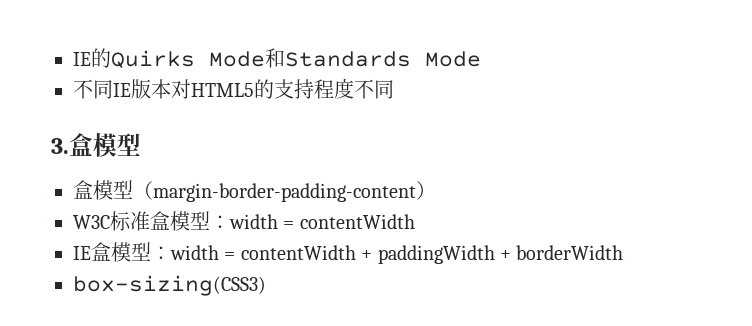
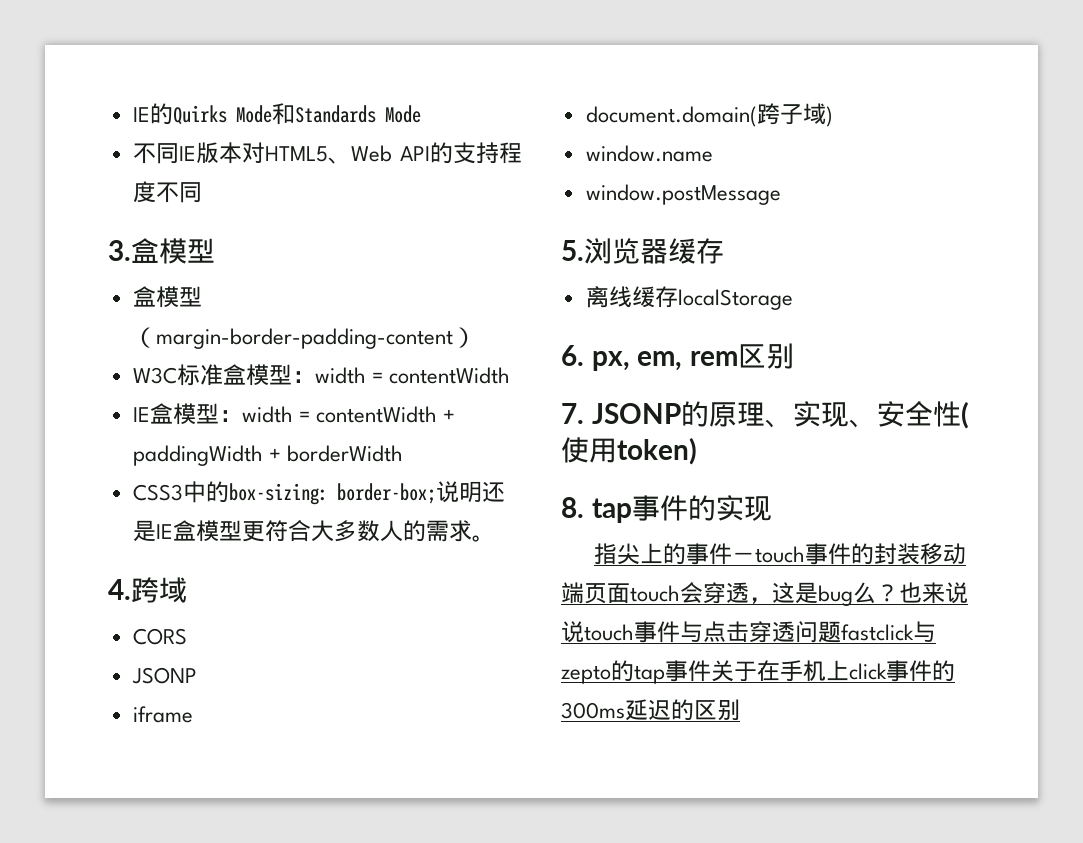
(254, 90) none -> [327,145,430,164] 、Web API
[73,275,266,296] box-sizing(CSS3) -> [132,481,505,505] [132,520,495,542] [108,577,187,603] [132,628,187,645] [131,667,197,684] [132,706,193,723] [585,103,833,127] [585,145,713,162] [585,184,781,205] [561,238,724,264] [585,286,793,310] [561,343,794,371] [561,401,969,429] [561,437,697,465] [561,495,772,523] [594,543,967,565] [561,582,968,606] [561,621,936,643] [561,660,955,684] [561,699,740,721] CSS3中的box-sizing: border-box;说明还是IE盒模型更符合大多数人的需求。 // 4.跨域 // CORS // JSONP // iframe // document.domain(跨子域) // window.name // window.postMessage // 5.浏览器缓存 // 离线缓存localStorage // 6. px, em, rem区别 // 7. JSONP的原理、实现、安全性(使用token) // 8. tap事件的实现 // 指尖上的事件－touch事件的封装移动端页面touch会穿透，这是bug么？也来说说touch事件与点击穿透问题fastclick与zepto的tap事件关于在手机上click事件的300ms延迟的区别

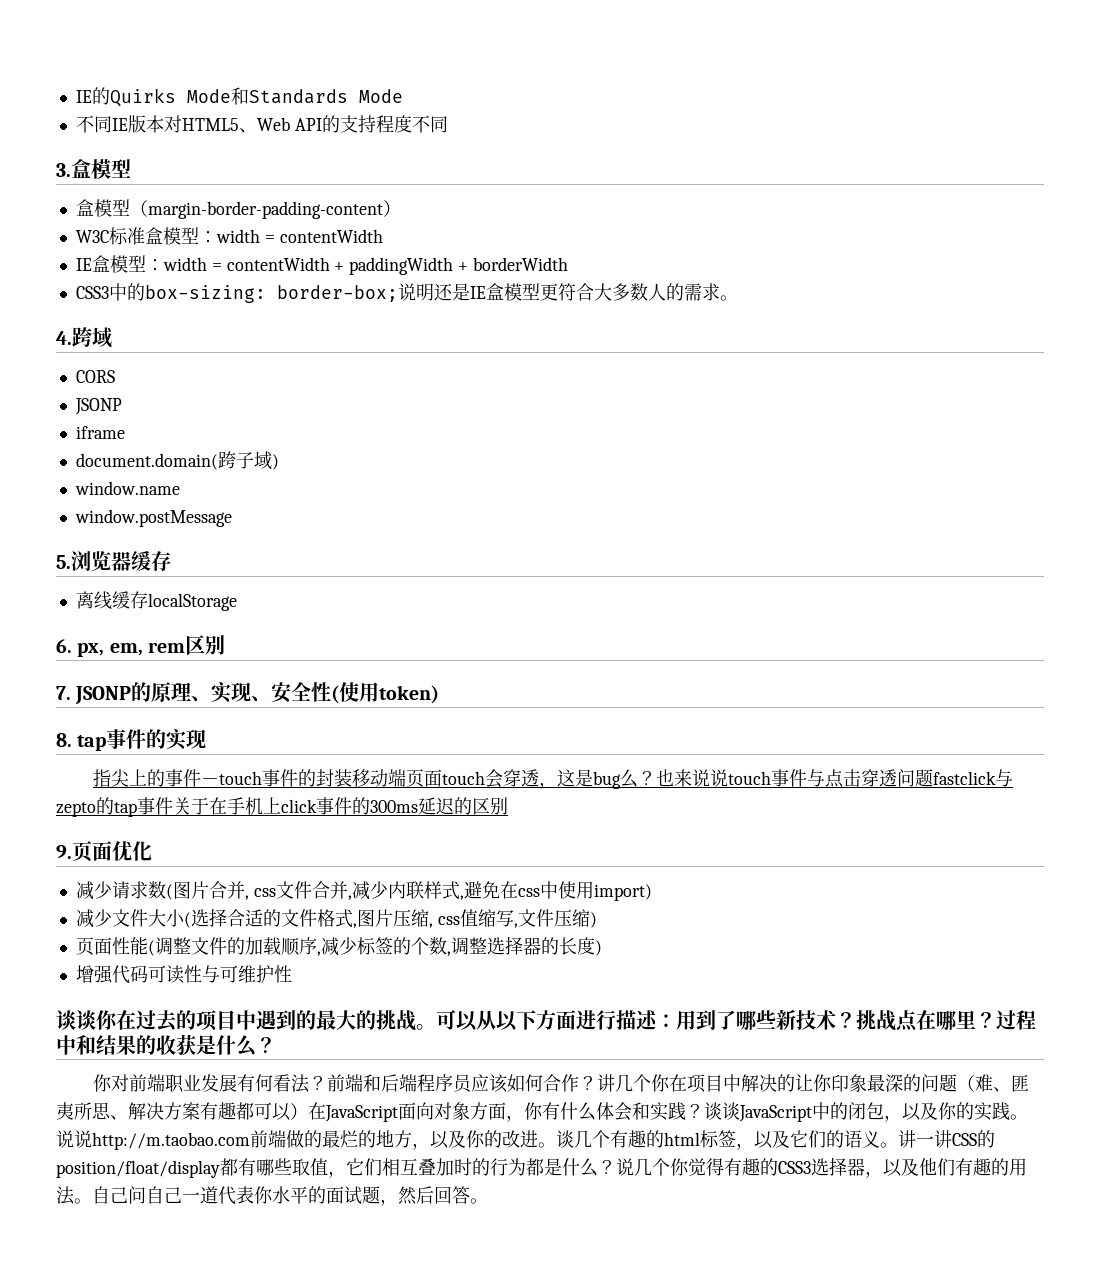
(740, 710) none -> [56,841,152,862] [75,881,652,901] [75,908,597,928] [75,936,602,956] [75,965,292,984] [56,1009,1036,1032] [56,1034,276,1057] [93,1074,1030,1093] [56,1102,1028,1122] [56,1130,995,1150] [56,1157,1027,1178] [56,1186,488,1206] // 9.页面优化 // 减少请求数(图片合并, css文件合并,减少内联样式,避免在css中使用import) // 减少文件大小(选择合适的文件格式,图片压缩, css值缩写,文件压缩) // 页面性能(调整文件的加载顺序,减少标签的个数,调整选择器的长度) // 增强代码可读性与可维护性 // 谈谈你在过去的项目中遇到的最大的挑战。可以从以下方面进行描述：用到了哪些新技术？挑战点在哪里？过程中和结果的收获是什么？ // 你对前端职业发展有何看法？前端和后端程序员应该如何合作？讲几个你在项目中解决的让你印象最深的问题（难、匪夷所思、解决方案有趣都可以）在JavaScript面向对象方面，你有什么体会和实践？谈谈JavaScript中的闭包，以及你的实践。说说http://m.taobao.com前端做的最烂的地方，以及你的改进。谈几个有趣的html标签，以及它们的语义。讲一讲CSS的position/float/display都有哪些取值，它们相互叠加时的行为都是什么？说几个你觉得有趣的CSS3选择器，以及他们有趣的用法。自己问自己一道代表你水平的面试题，然后回答。

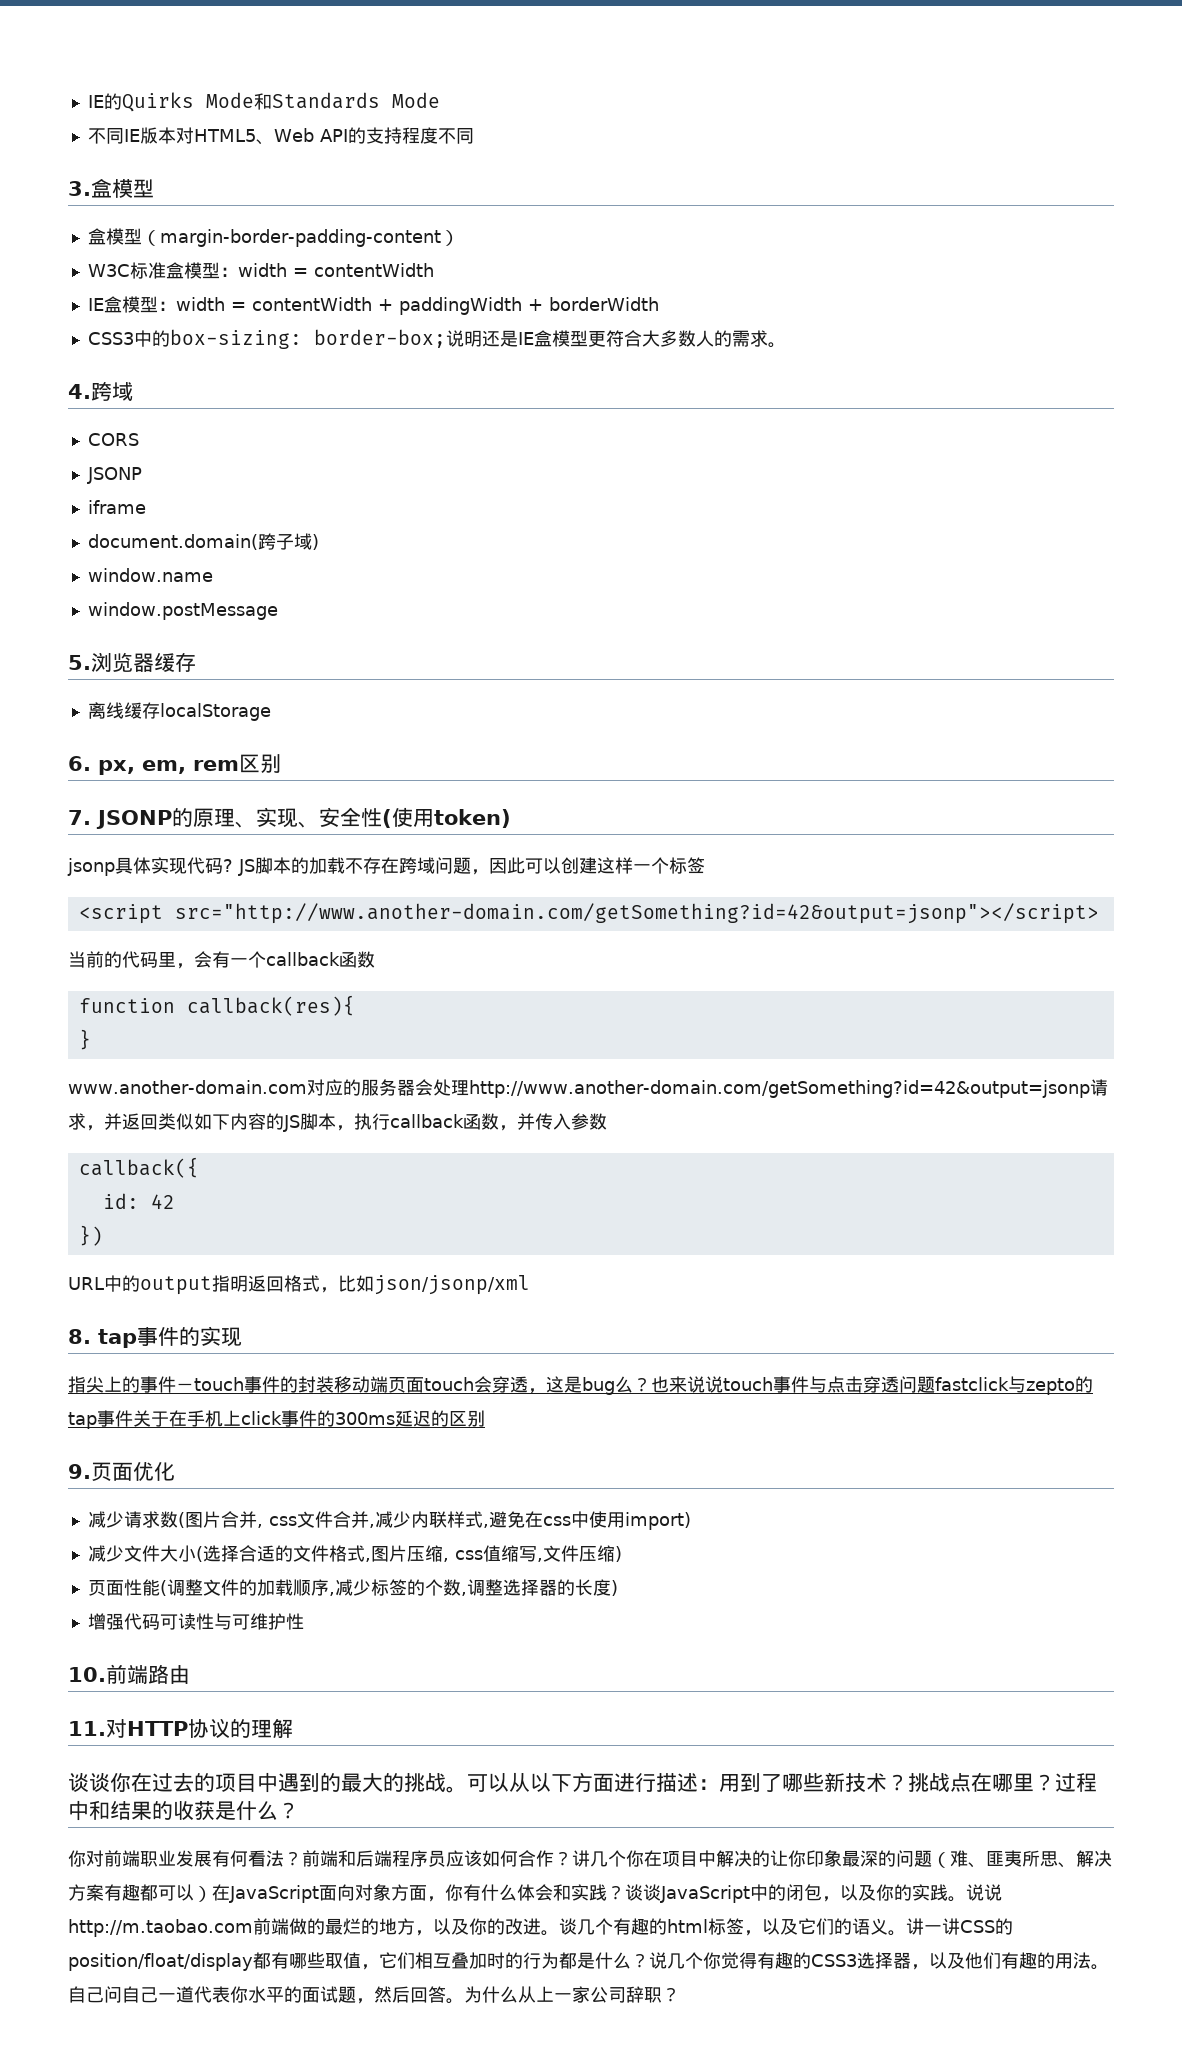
(440, 694) none -> [67,857,705,876] [78,903,1099,924] [68,951,375,969] [78,995,355,1016] [78,1029,91,1050] [68,1079,1108,1098] [68,1113,607,1132] [78,1157,199,1178] [102,1193,175,1209] [78,1225,103,1246] [68,1275,530,1295] // jsonp具体实现代码? JS脚本的加载不存在跨域问题，因此可以创建这样一个标签 // <script src="http://www.another-domain.com/getSomething?id=42&output=jsonp"></script> // 当前的代码里，会有一个callback函数 // function callback(res){ // } // www.another-domain.com对应的服务器会处理http://www.another-domain.com/getSomething?id=42&output=jsonp请求，并返回类似如下内容的JS脚本，执行callback函数，并传入参数 // callback({ // id: 42 // }) // URL中的output指明返回格式，比如json/jsonp/xml
(292, 974) none -> [68,1664,190,1684] [68,1718,293,1738] // 10.前端路由 // 11.对HTTP协议的理解
(488, 1201) none -> [464,1986,680,2003] 为什么从上一家公司辞职？

